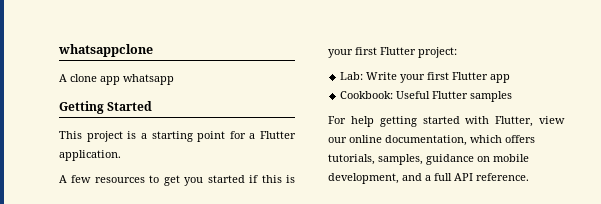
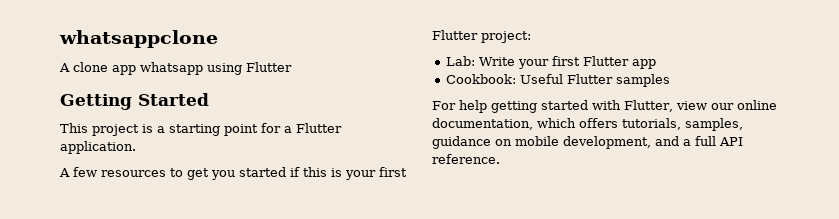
(174, 79) none -> [207,62,292,75] using Flutter

